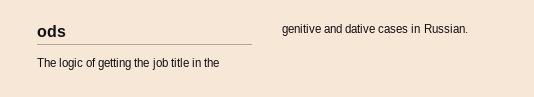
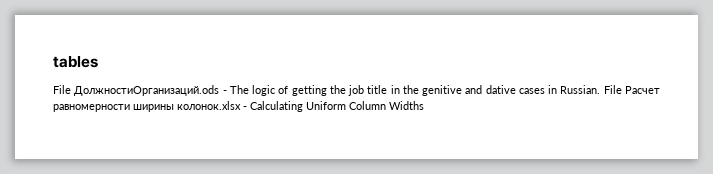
[37,25,66,37] ods // -> [53,56,98,68] [53,85,227,96] tables // File ДолжностиОрганизаций.ods -
(468, 28) none -> [603,85,660,94] [53,101,424,112] File Расчет равномерности ширины колонок.xlsx - Calculating Uniform Column Widths

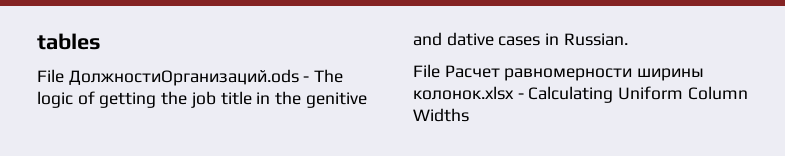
(601, 89) none -> (628, 39) //

